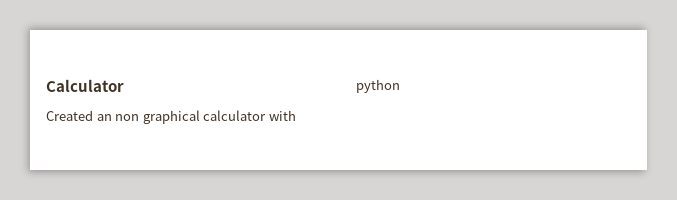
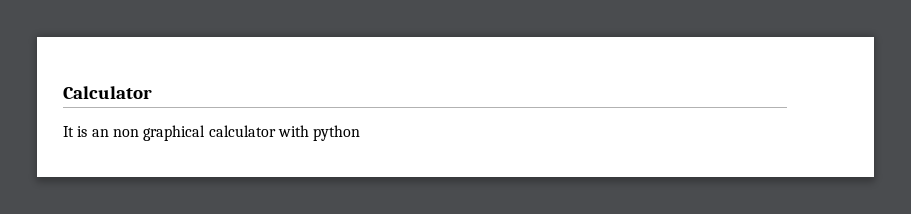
[46,110,93,121] Created -> [63,126,88,137] It is

